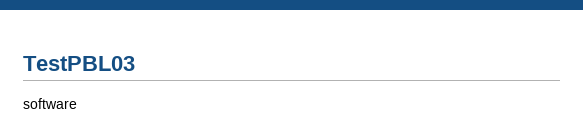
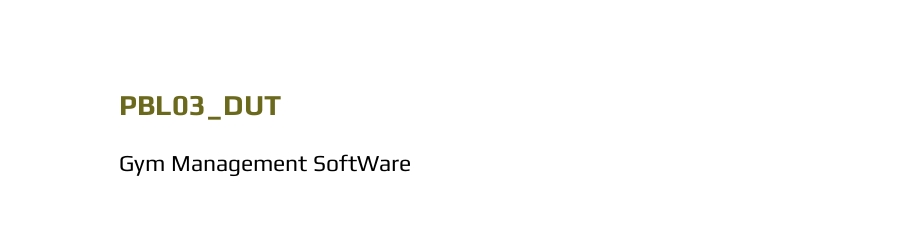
[23,56,135,71] [23,98,77,109] TestPBL03 // software -> [119,95,281,120] [119,154,412,177] PBL03_DUT // Gym Management SoftWare

